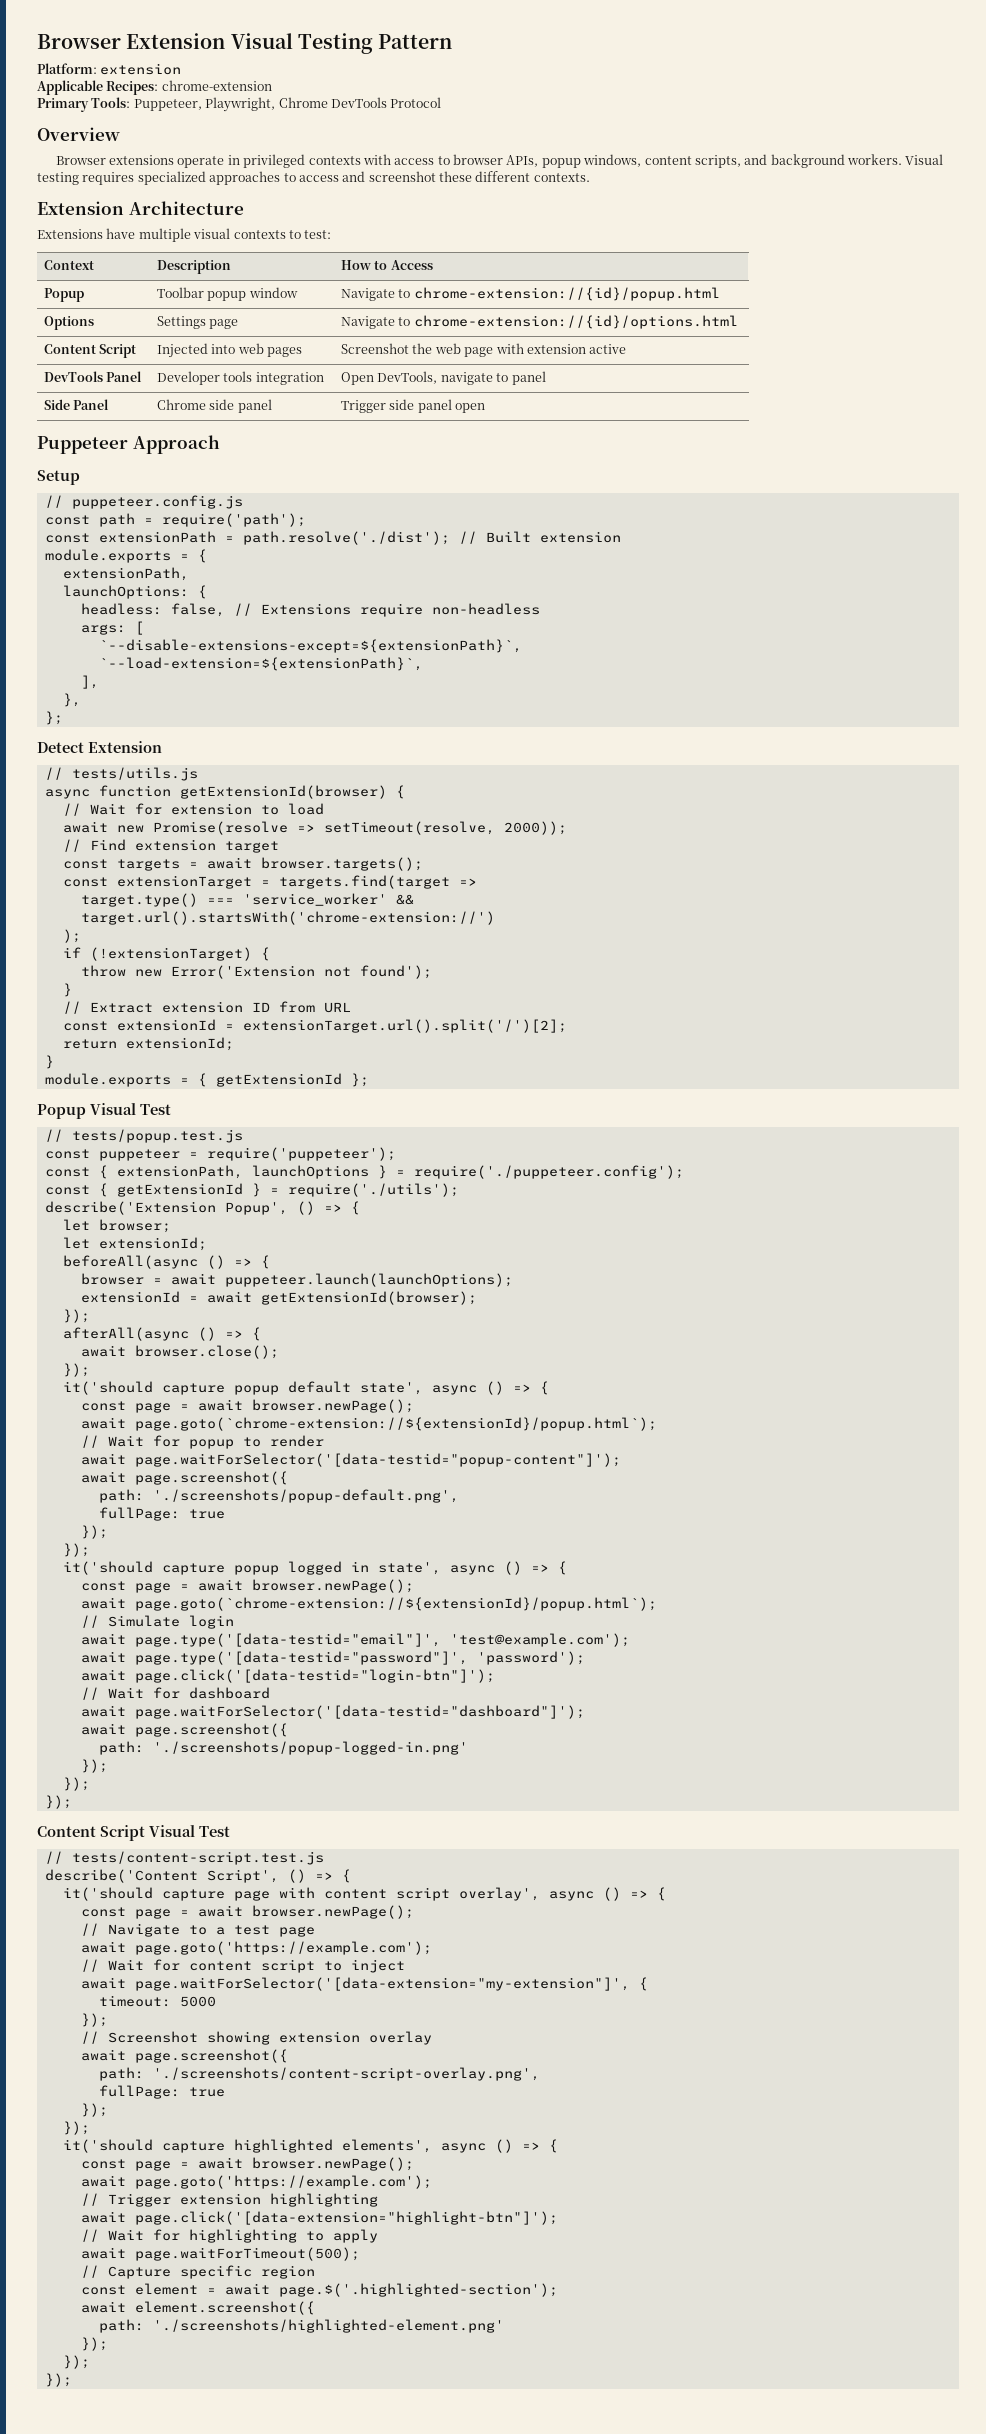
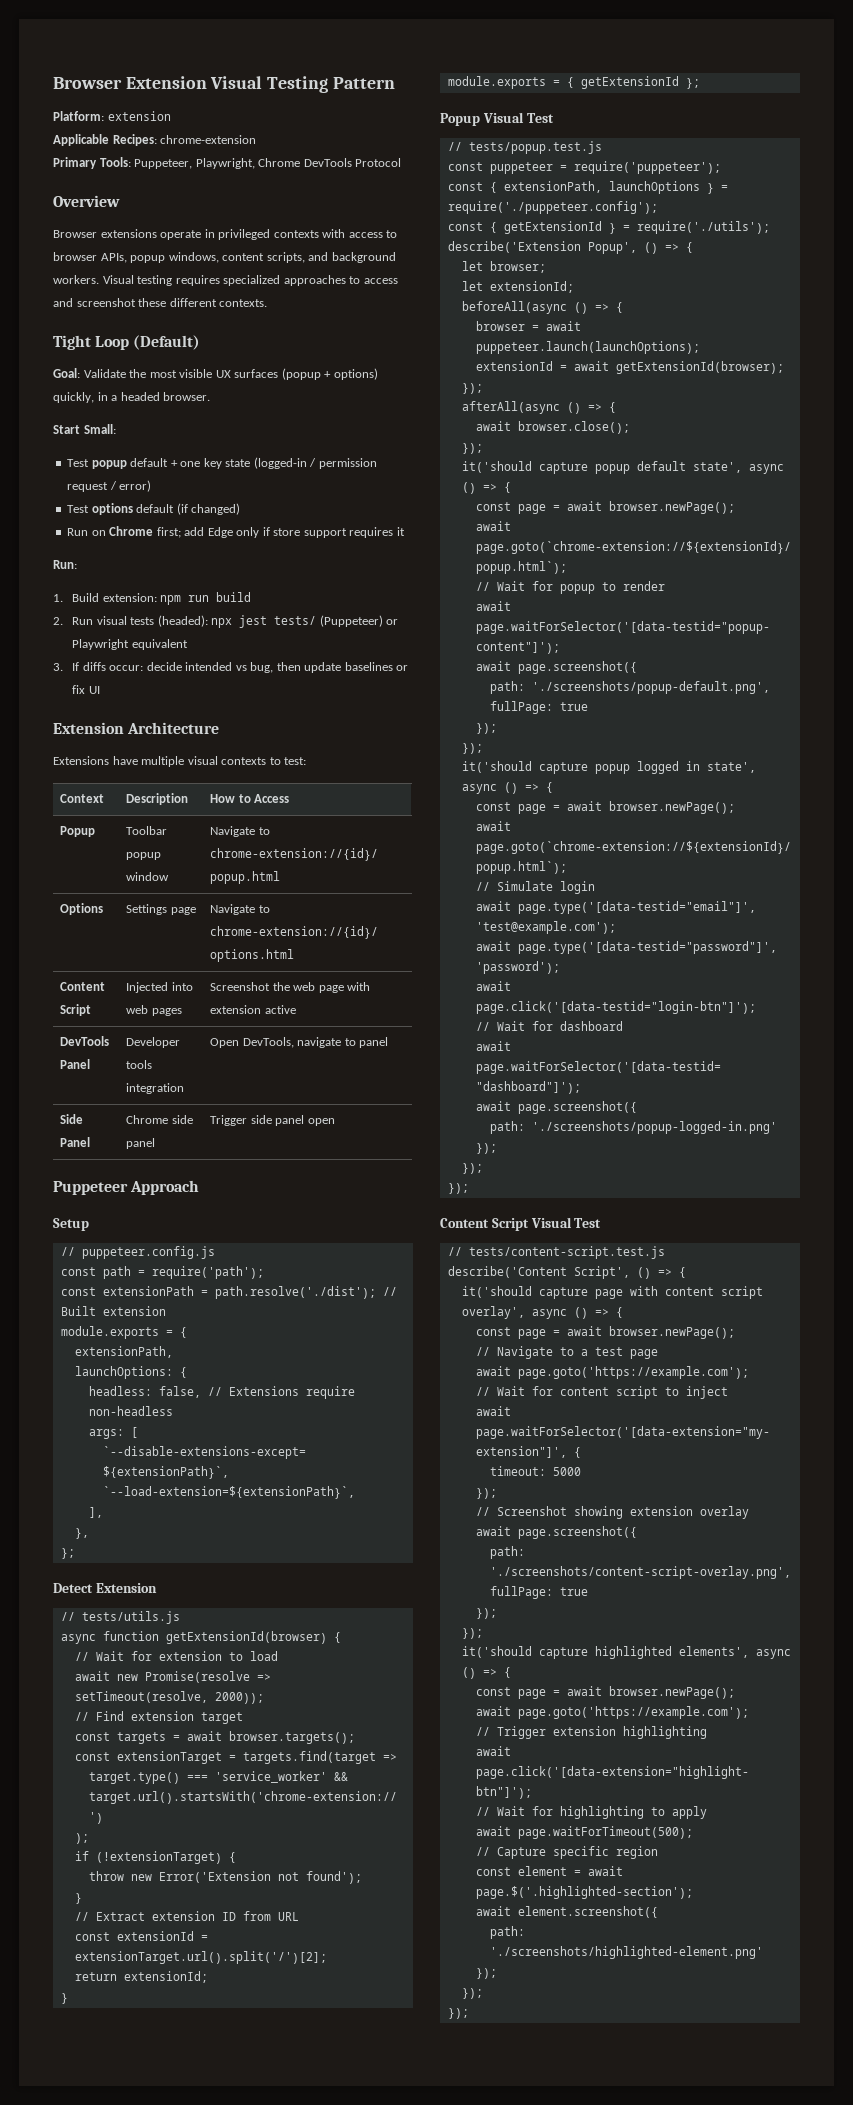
(590, 177) none -> [53,335,201,350] [53,368,378,380] [53,392,211,403] [53,424,116,434] [67,457,377,469] [67,480,152,492] [67,503,241,515] [67,526,405,538] [53,560,77,569] [53,592,252,605] [53,615,399,628] [72,639,188,650] [53,662,409,673] [72,685,100,694] // Tight Loop (Default) // Goal: Validate the most visible UX surfaces (popup + options) quickly, in a headed browser. // Start Small: // Test popup default + one key state (logged-in / permission request / error) // Test options default (if changed) // Run on Chrome first; add Edge only if store support requires it // Run: // 1. Build extension: npm run build // 2. Run visual tests (headed): npx jest tests/ (Puppeteer) or Playwright equivalent // 3. If diffs occur: decide intended vs bug, then update baselines or fix UI

